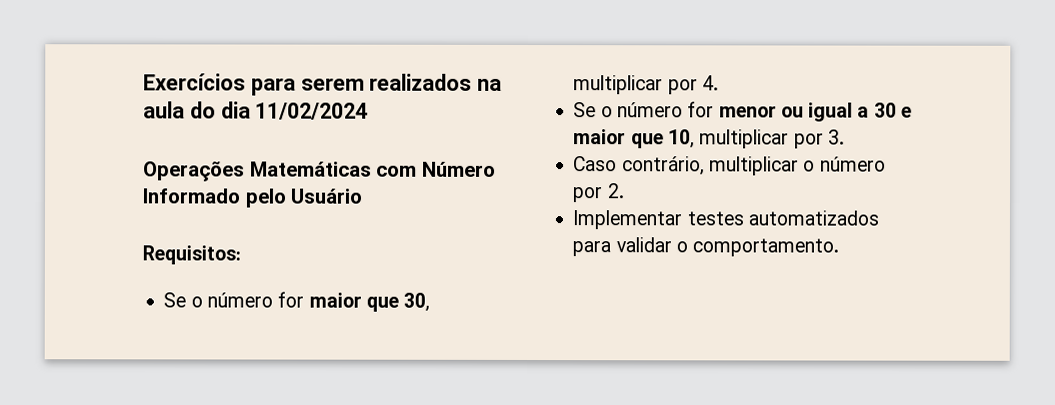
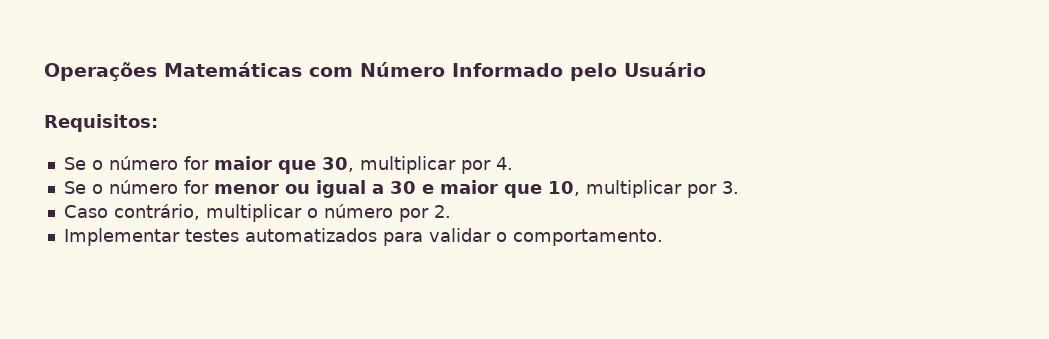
[143,73,503,96] [143,101,369,120] Exercícios para serem realizados na aula do dia 11/02/2024 // -> (44, 71) none

